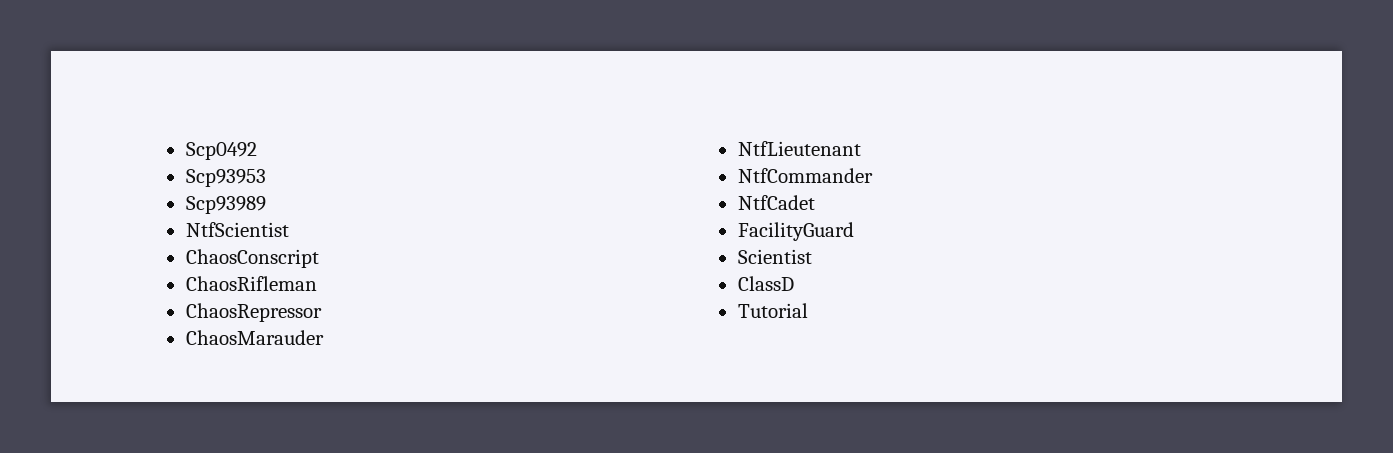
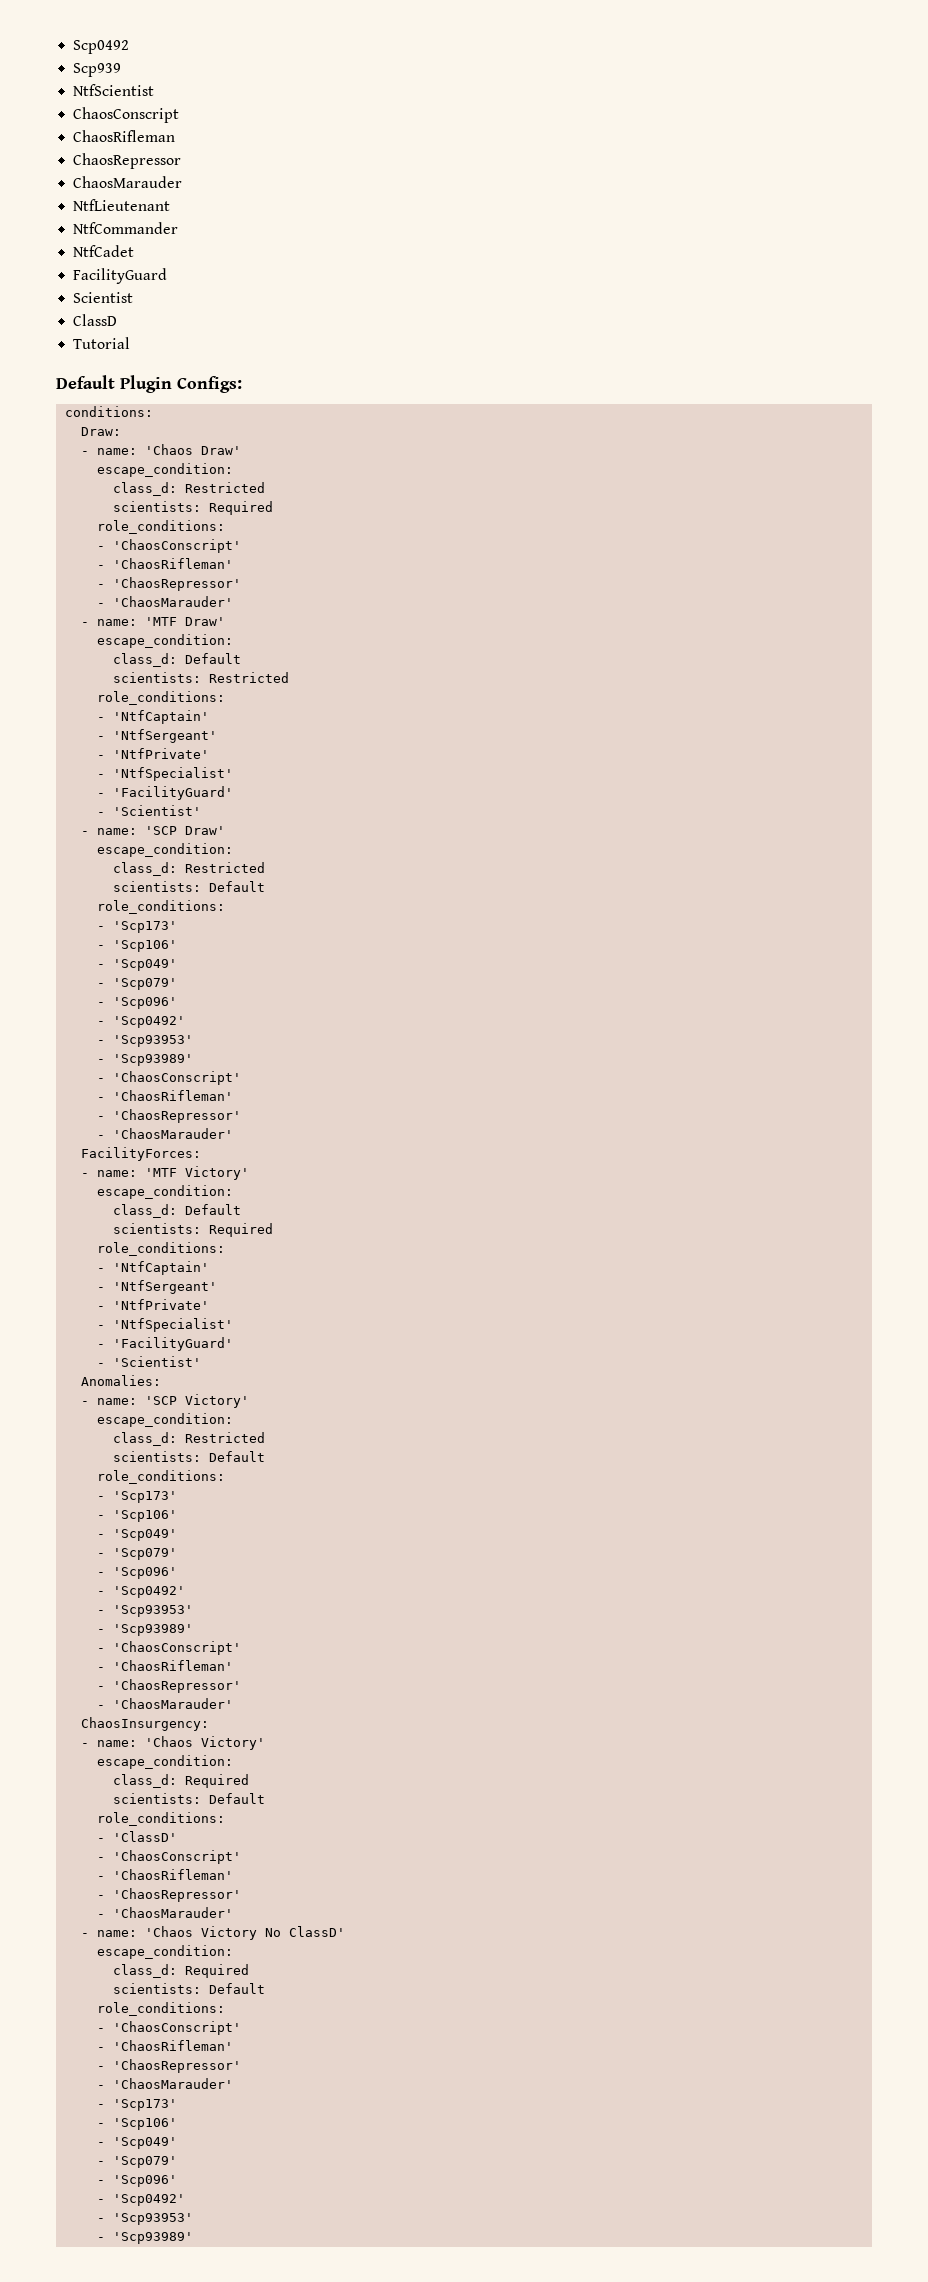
[185,169,266,187] [185,196,266,214] Scp93953 // Scp93989 -> [73,63,122,77] Scp939
(808, 310) none -> [56,375,242,393] [65,406,154,417] [81,427,122,436] [81,444,242,455] [97,463,234,477] [113,482,266,496] [113,501,274,515] [97,520,226,534] [97,539,242,553] [97,558,234,569] [97,577,242,591] [97,596,234,607] [81,617,226,626] [97,634,234,648] [113,653,242,667] [113,672,290,683] [97,691,226,705] [97,710,210,724] [97,729,218,743] [97,748,210,759] [97,767,234,781] [97,786,234,800] [97,805,202,816] [81,826,226,835] [97,843,234,857] [113,862,266,876] [113,881,266,892] [97,900,226,914] [97,921,178,933] [97,940,178,952] [97,959,178,971] [97,978,178,990] [97,997,178,1009] [97,1016,186,1028] [97,1035,194,1047] [97,1054,194,1066] [97,1071,242,1085] [97,1090,234,1101] [97,1109,242,1123] [97,1128,234,1139] [81,1147,202,1161] [81,1166,250,1180] [97,1185,234,1199] [113,1204,242,1218] [113,1223,274,1237] [97,1242,226,1256] [97,1261,210,1275] [97,1280,218,1294] [97,1299,210,1310] [97,1318,234,1332] [97,1337,234,1351] [97,1356,202,1367] [81,1375,162,1386] [81,1394,250,1408] [97,1413,234,1427] [113,1432,266,1446] [113,1451,266,1462] [97,1470,226,1484] [97,1491,178,1503] [97,1510,178,1522] [97,1529,178,1541] [97,1548,178,1560] [97,1567,178,1579] [97,1586,186,1598] [97,1605,194,1617] [97,1624,194,1636] [97,1641,242,1655] [97,1660,234,1671] [97,1679,242,1693] [97,1698,234,1709] [81,1717,210,1731] [81,1736,266,1750] [97,1755,234,1769] [113,1774,250,1788] [113,1793,266,1804] [97,1812,226,1826] [97,1831,178,1842] [97,1850,242,1864] [97,1869,234,1880] [97,1888,242,1902] [97,1907,234,1918] [81,1926,346,1940] [97,1945,234,1959] [113,1964,250,1978] [113,1983,266,1994] [97,2002,226,2016] [97,2021,242,2035] [97,2040,234,2051] [97,2059,242,2073] [97,2078,234,2089] [97,2099,178,2111] [97,2118,178,2130] [97,2137,178,2149] [97,2156,178,2168] [97,2175,178,2187] [97,2194,186,2206] [97,2213,194,2225] [97,2232,194,2244] // Default Plugin Configs: // conditions: // Draw: // - name: 'Chaos Draw' // escape_condition: // class_d: Restricted // scientists: Required // role_conditions: // - 'ChaosConscript' // - 'ChaosRifleman' // - 'ChaosRepressor' // - 'ChaosMarauder' // - name: 'MTF Draw' // escape_condition: // class_d: Default // scientists: Restricted // role_conditions: // - 'NtfCaptain' // - 'NtfSergeant' // - 'NtfPrivate' // - 'NtfSpecialist' // - 'FacilityGuard' // - 'Scientist' // - name: 'SCP Draw' // escape_condition: // class_d: Restricted // scientists: Default // role_conditions: // - 'Scp173' // - 'Scp106' // - 'Scp049' // - 'Scp079' // - 'Scp096' // - 'Scp0492' // - 'Scp93953' // - 'Scp93989' // - 'ChaosConscript' // - 'ChaosRifleman' // - 'ChaosRepressor' // - 'ChaosMarauder' // FacilityForces: // - name: 'MTF Victory' // escape_condition: // class_d: Default // scientists: Required // role_conditions: // - 'NtfCaptain' // - 'NtfSergeant' // - 'NtfPrivate' // - 'NtfSpecialist' // - 'FacilityGuard' // - 'Scientist' // Anomalies: // - name: 'SCP Victory' // escape_condition: // class_d: Restricted // scientists: Default // role_conditions: // - 'Scp173' // - 'Scp106' // - 'Scp049' // - 'Scp079' // - 'Scp096' // - 'Scp0492' // - 'Scp93953' // - 'Scp93989' // - 'ChaosConscript' // - 'ChaosRifleman' // - 'ChaosRepressor' // - 'ChaosMarauder' // ChaosInsurgency: // - name: 'Chaos Victory' // escape_condition: // class_d: Required // scientists: Default // role_conditions: // - 'ClassD' // - 'ChaosConscript' // - 'ChaosRifleman' // - 'ChaosRepressor' // - 'ChaosMarauder' // - name: 'Chaos Victory No ClassD' // escape_condition: // class_d: Required // scientists: Default // role_conditions: // - 'ChaosConscript' // - 'ChaosRifleman' // - 'ChaosRepressor' // - 'ChaosMarauder' // - 'Scp173' // - 'Scp106' // - 'Scp049' // - 'Scp079' // - 'Scp096' // - 'Scp0492' // - 'Scp93953' // - 'Scp93989'

